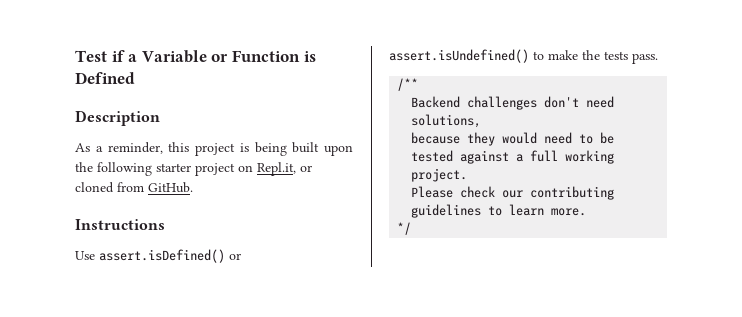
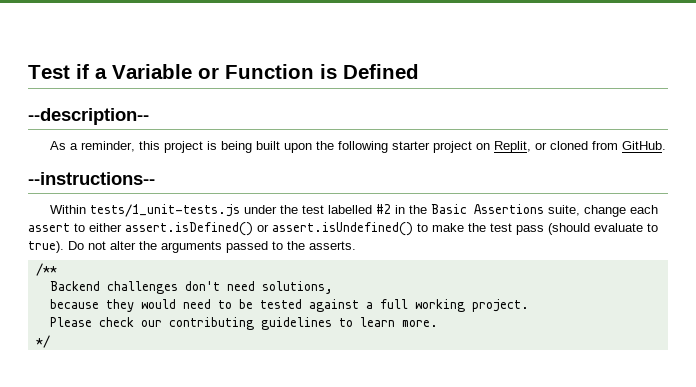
[75,110,160,126] Description -> [28,108,149,125] --description--
[257,162,296,176] Repl.it, -> [493,141,531,153] Replit,
[75,219,165,230] [75,251,95,260] Instructions // Use -> [28,172,155,185] [49,204,658,217] [28,223,122,232] --instructions-- // Within tests/1_unit-tests.js under the test labelled #2 in the Basic Assertions suite, change each assert to either
[604,51,658,64] tests pass. -> [490,223,658,235] [28,241,356,253] test pass (should evaluate to true). Do not alter the arguments passed to the asserts.

